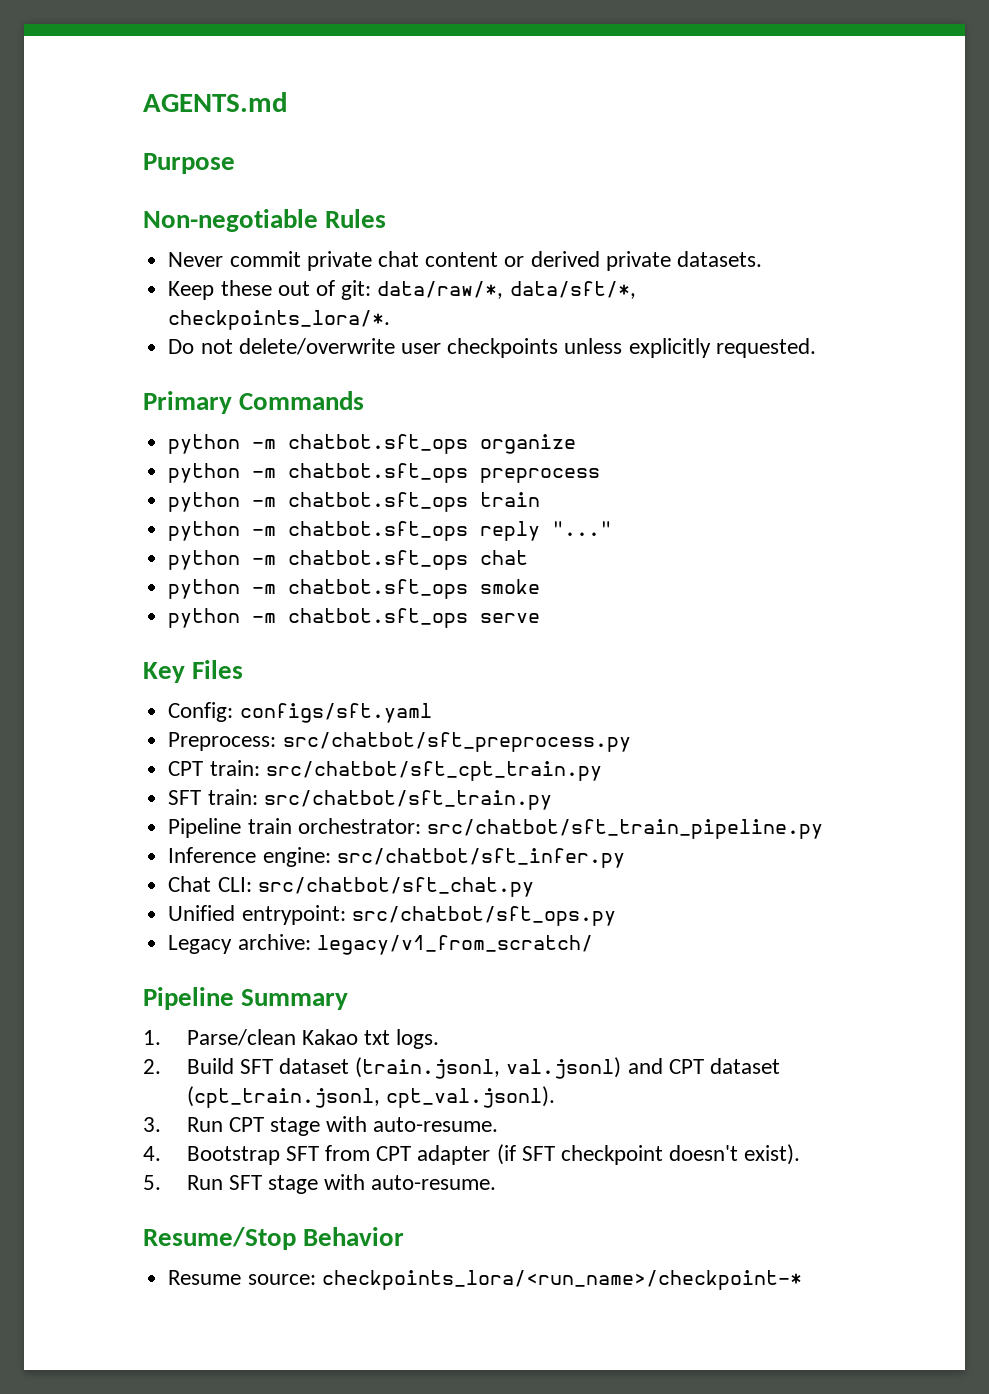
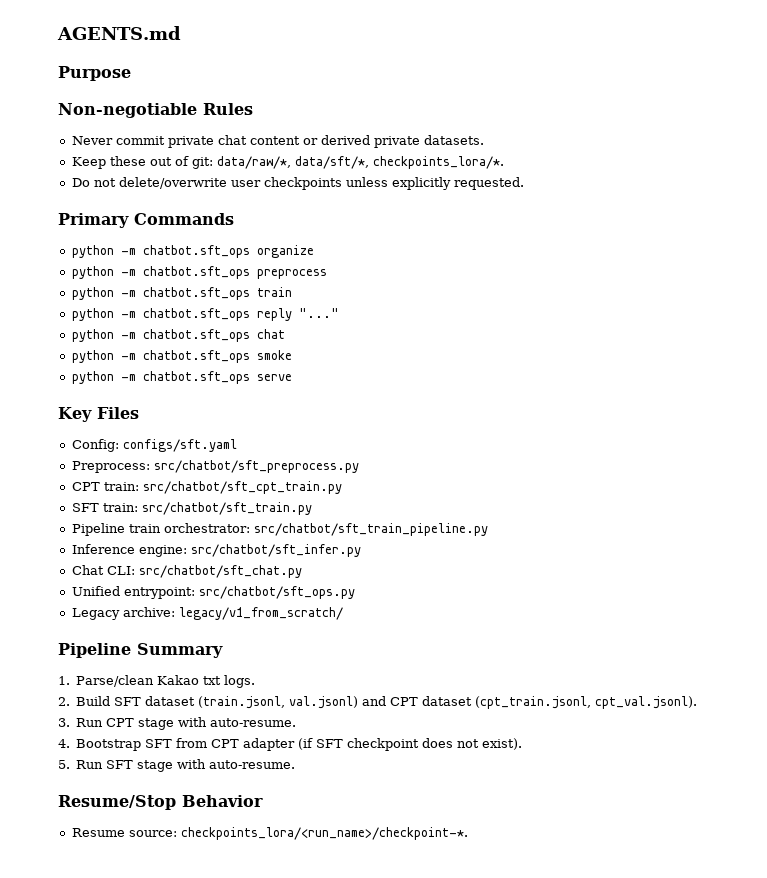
[669,1145,739,1161] doesn't -> [422,738,480,748] does not
[321,1270,802,1290] checkpoints_lora/<run_name>/checkpoint-* -> [180,827,468,840] checkpoints_lora/<run_name>/checkpoint-*.

